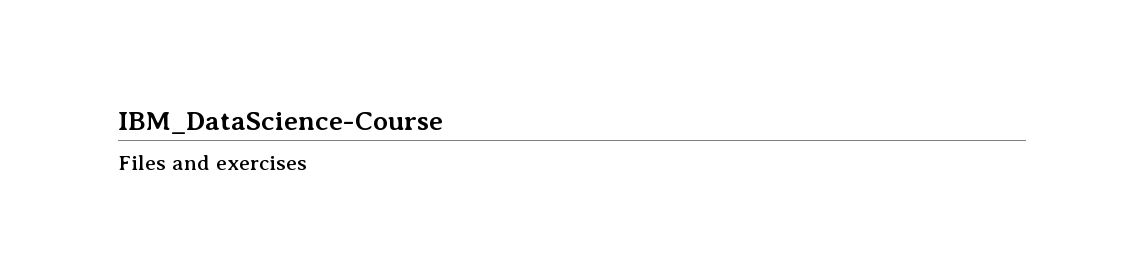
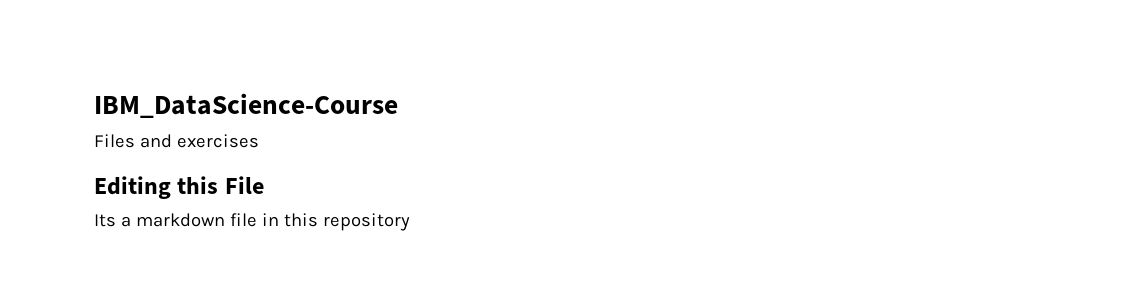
(307, 163) none -> [94,176,264,199] [94,213,410,231] // Editing this File // Its a markdown file in this repository

